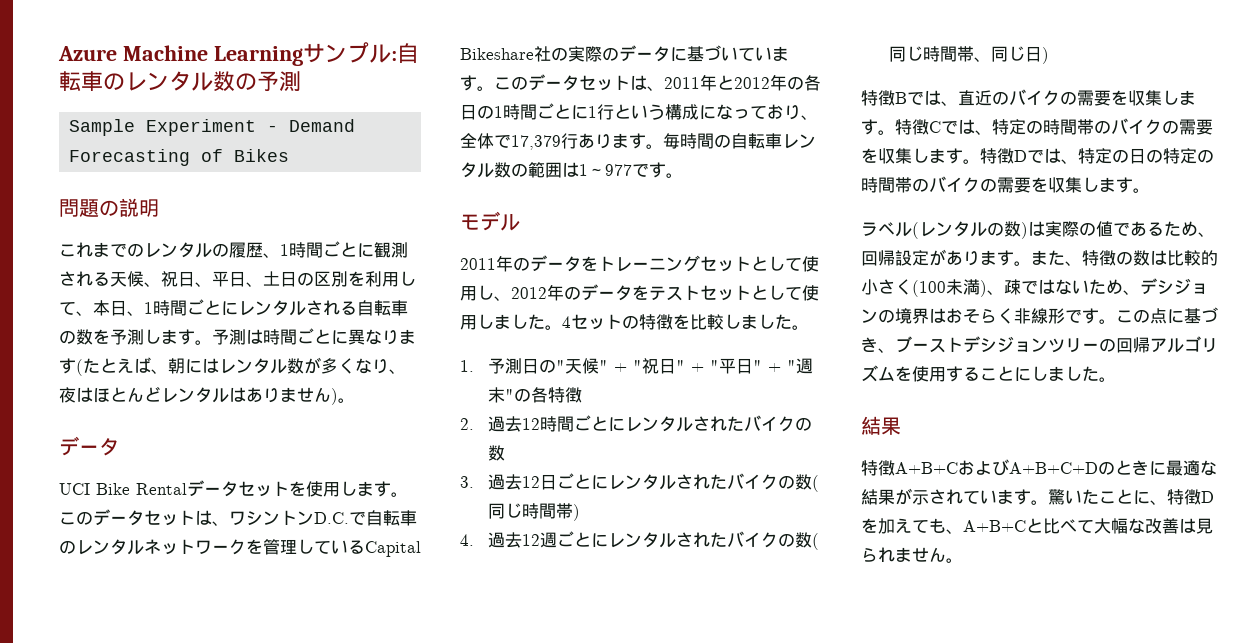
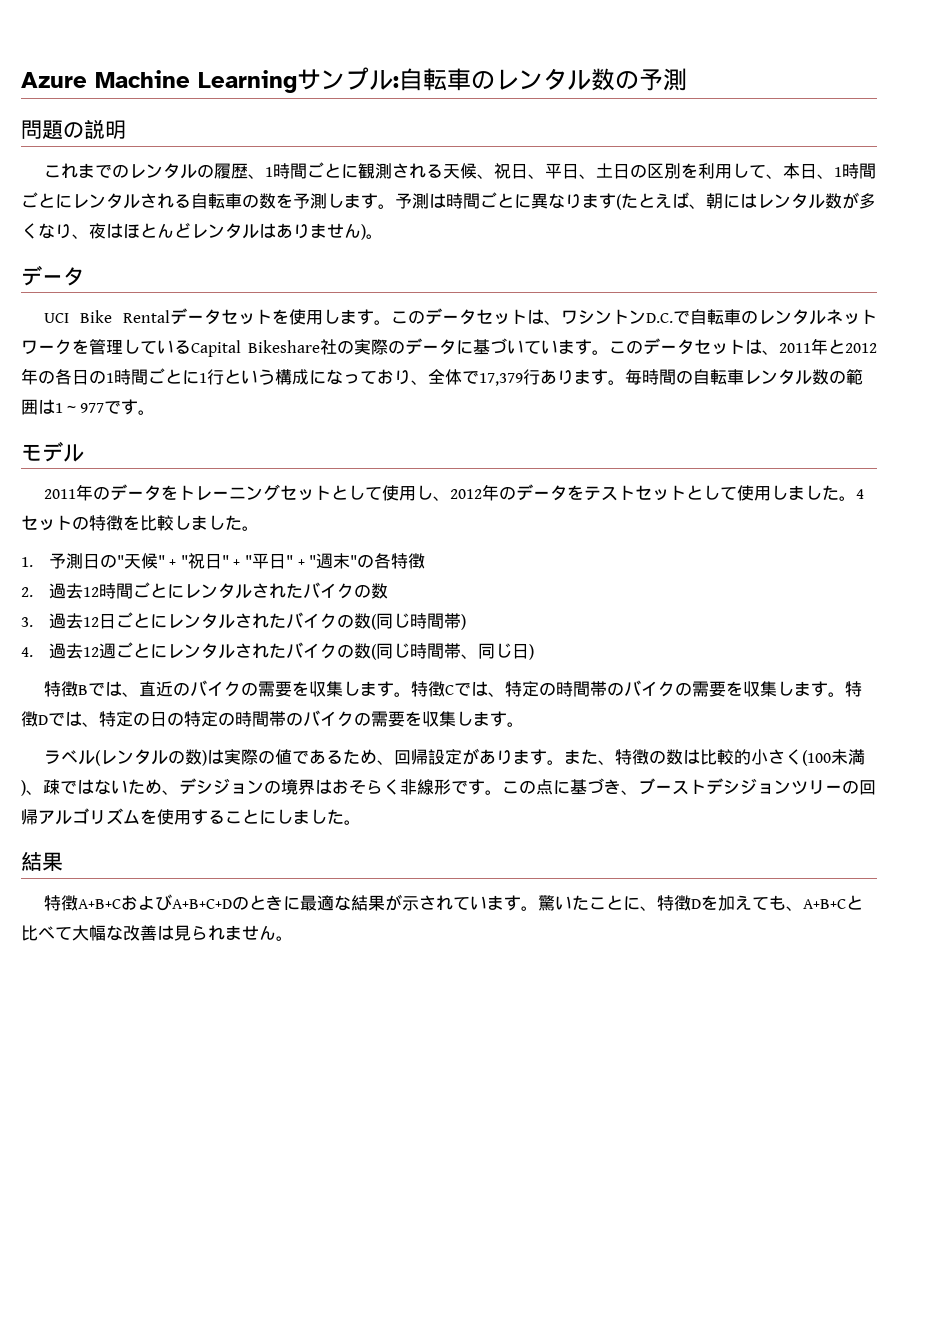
[69,119,356,136] [69,149,290,166] // Sample Experiment - Demand Forecasting of Bikes -> (687, 79) none

